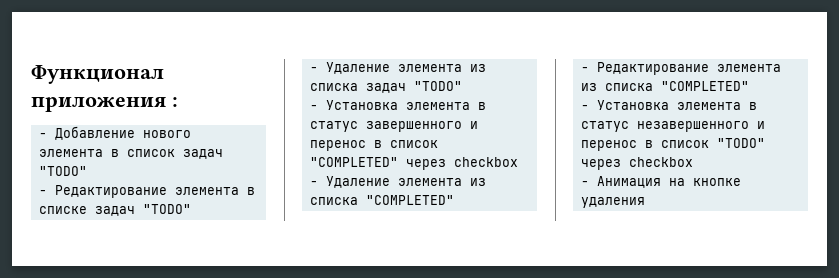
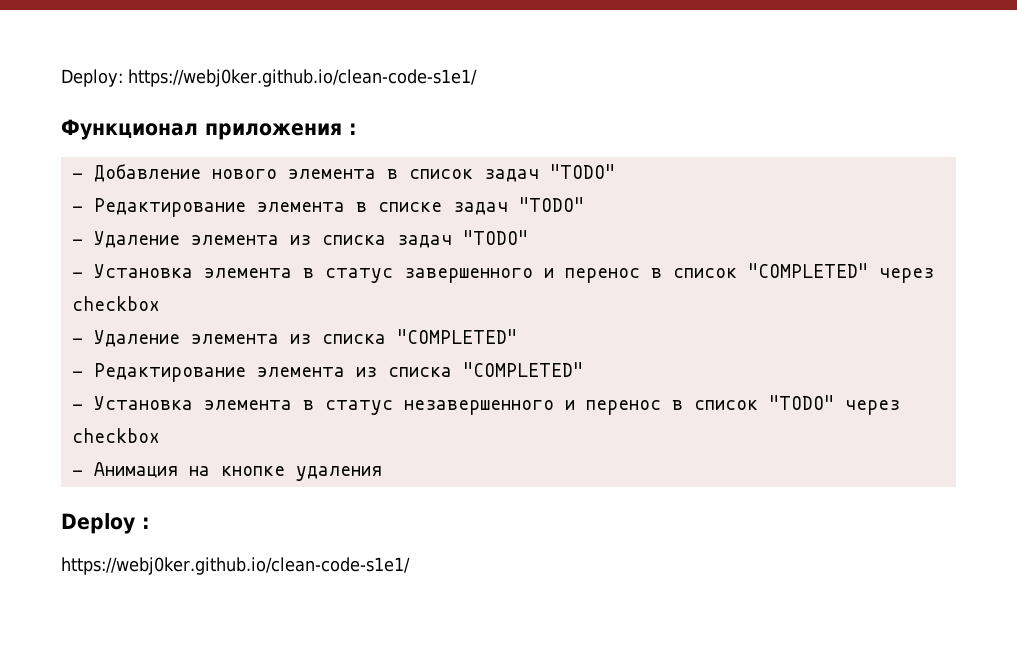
(31, 74) none -> [61,69,477,87] Deploy: https://webj0ker.github.io/clean-code-s1e1/ //
(646, 202) none -> [61,513,150,534] [61,557,410,575] // Deploy : // https://webj0ker.github.io/clean-code-s1e1/

